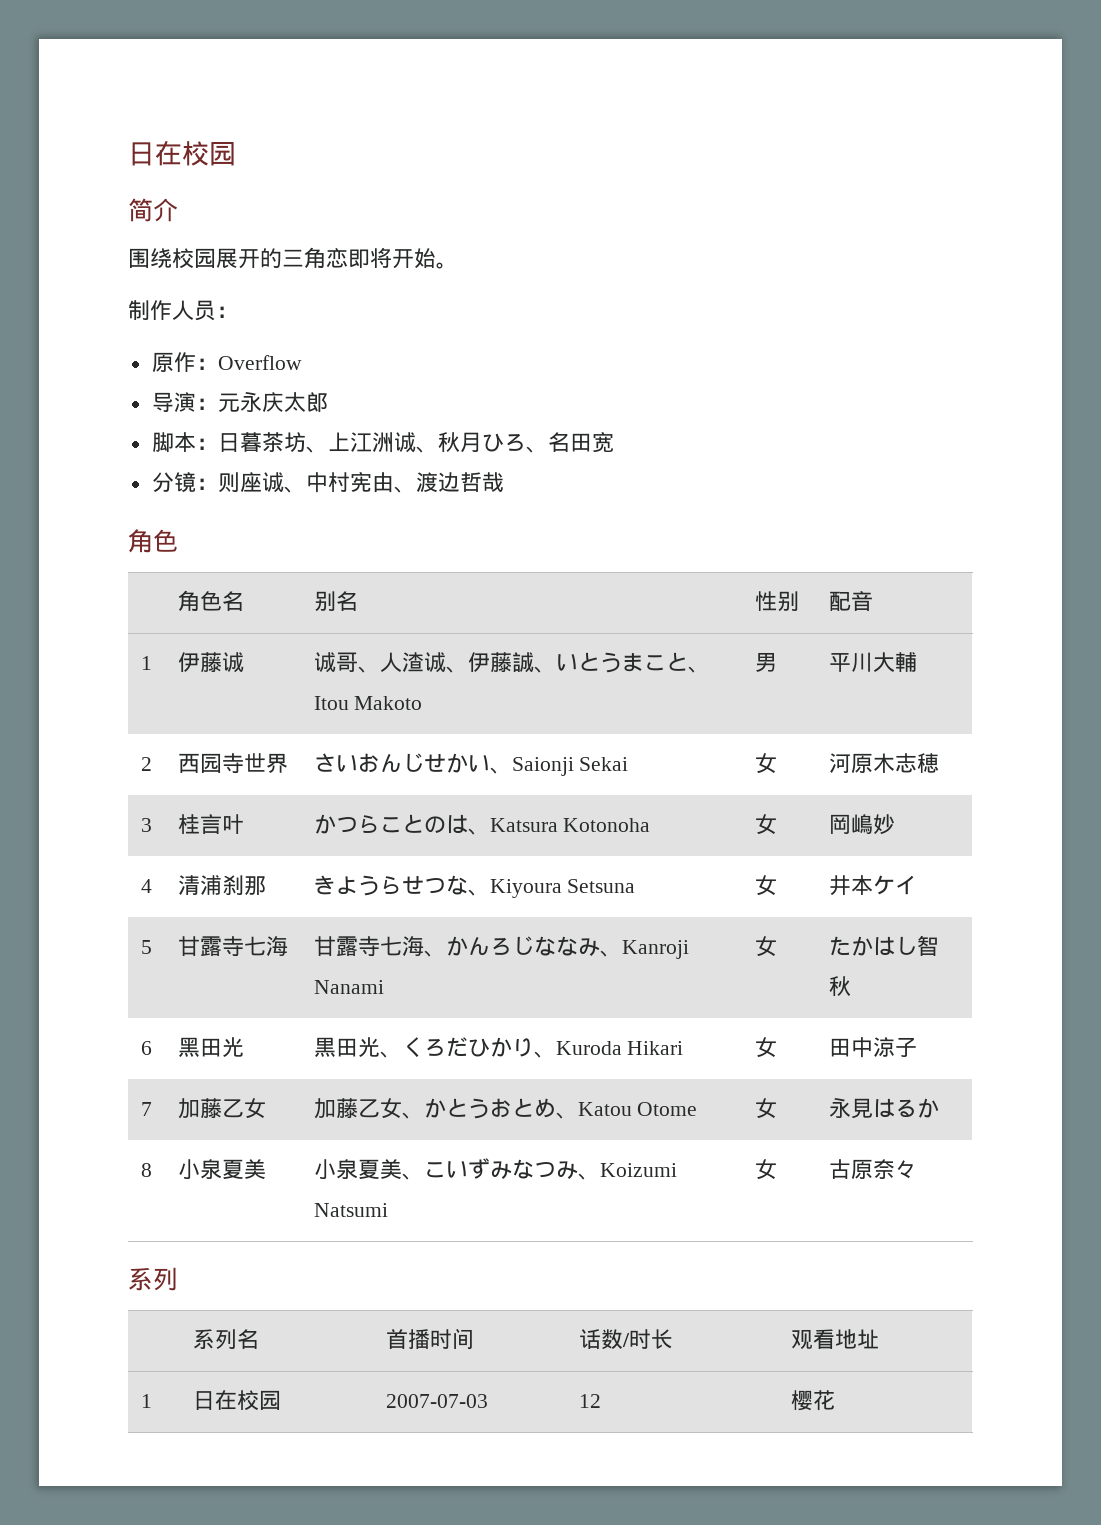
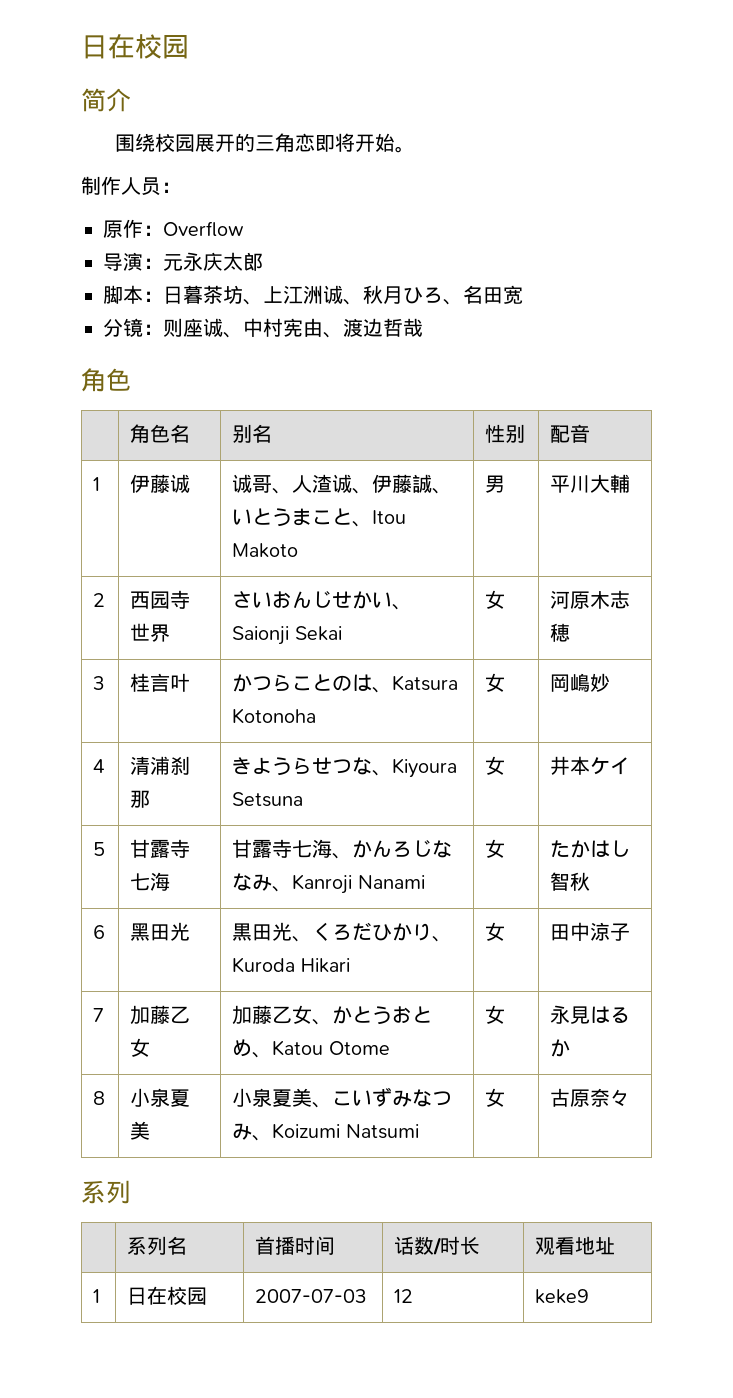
[790,1390,835,1411] 樱花 -> [535,1289,590,1304] keke9

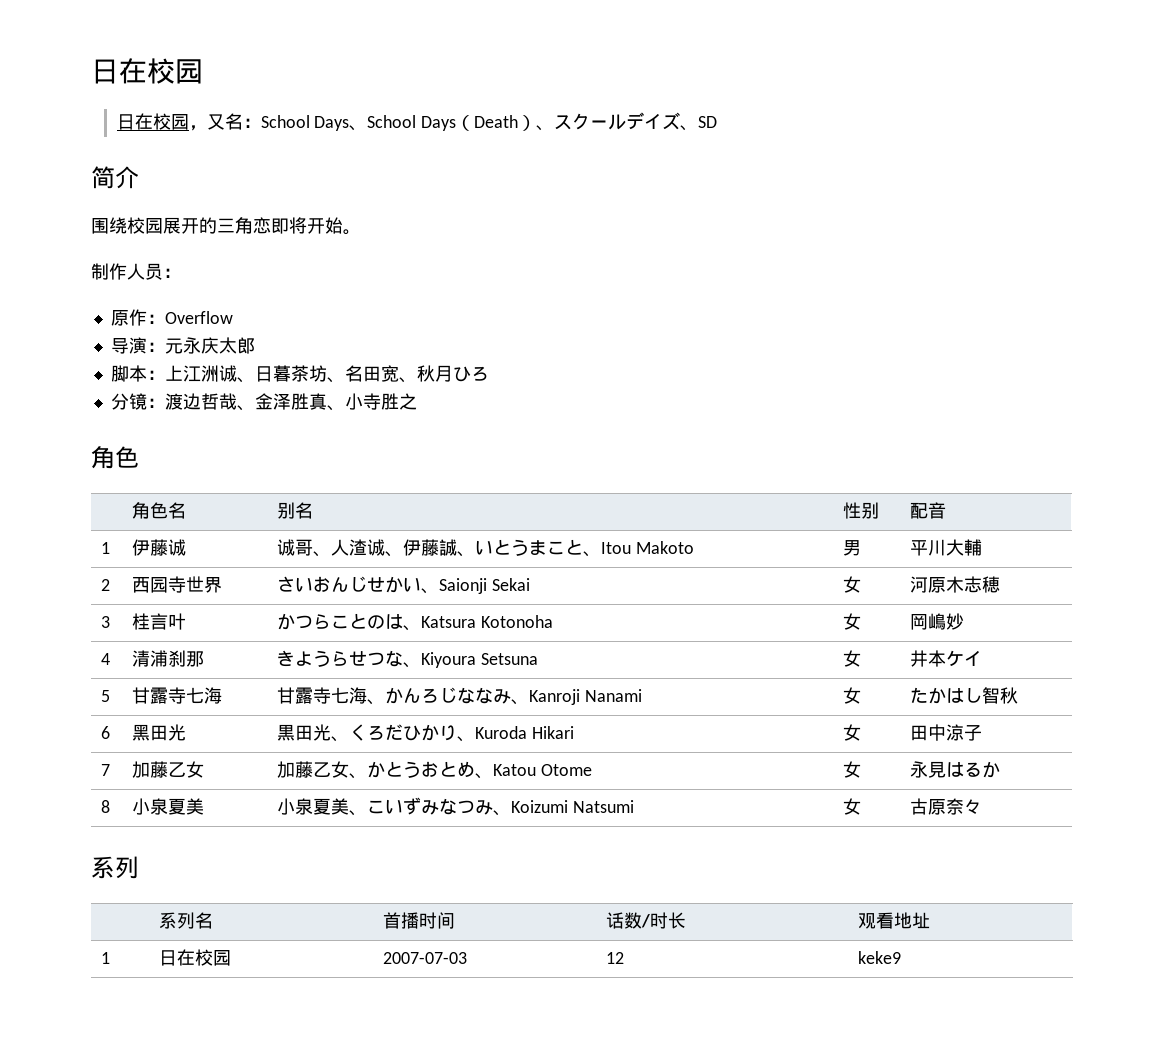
[81,34,189,59] 日在校园 -> [91,58,203,84] [116,112,718,131] 日在校园 // 日在校园，又名：School Days、School Days（Death）、スクールデイズ、SD
(163, 296) none -> [164,365,255,383] 上江洲诚、
[263,285,343,304] 上江洲诚 -> [344,365,399,382] 名田宽
[443,285,523,305] 、名田宽 -> (489, 373) none
[163,318,423,338] 则座诚、中村宪由、渡边哲哉 -> [164,393,417,411] 渡边哲哉、金泽胜真、小寺胜之

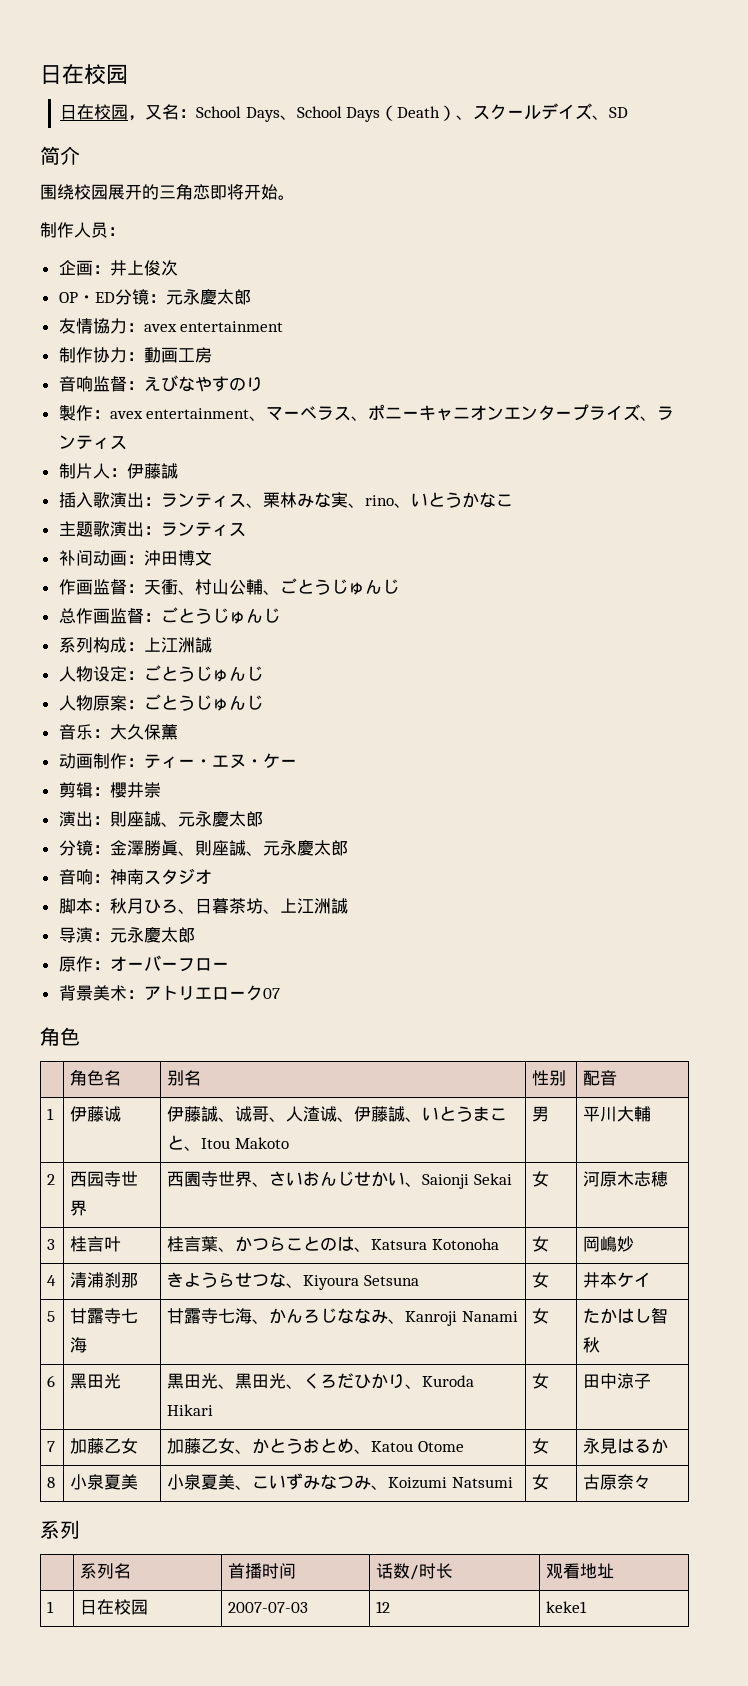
[110,309,233,326] 原作：Overflow -> [58,260,178,276] [58,289,251,305] [58,318,284,334] [58,347,212,363] [58,375,263,392] [58,404,675,421] [58,435,127,450] [58,463,178,479] [58,492,513,508] [58,521,246,537] [58,550,212,566] [58,578,399,595] [58,607,280,624] [58,637,212,653] [58,665,263,682] [58,694,263,711] [58,724,178,740] [58,753,297,769] [58,782,161,798] [58,811,263,827] [58,840,348,856] [58,868,212,885] [58,898,348,914] 企画：井上俊次 // OP・ED分镜：元永慶太郎 // 友情協力：avex entertainment // 制作协力：動画工房 // 音响监督：えびなやすのり // 製作：avex entertainment、マーベラス、ポニーキャニオンエンタープライズ、ランティス // 制片人：伊藤誠 // 插入歌演出：ランティス、栗林みな実、rino、いとうかなこ // 主题歌演出：ランティス // 补间动画：沖田博文 // 作画监督：天衝、村山公輔、ごとうじゅんじ // 总作画监督：ごとうじゅんじ // 系列构成：上江洲誠 // 人物设定：ごとうじゅんじ // 人物原案：ごとうじゅんじ // 音乐：大久保薫 // 动画制作：ティー・エヌ・ケー // 剪辑：櫻井崇 // 演出：則座誠、元永慶太郎 // 分镜：金澤勝眞、則座誠、元永慶太郎 // 音响：神南スタジオ // 脚本：秋月ひろ、日暮茶坊、上江洲誠
[200,337,255,354] [110,365,489,383] [110,393,417,411] 庆太郎 // 脚本：上江洲诚、日暮茶坊、名田宽、秋月ひろ // 分镜：渡边哲哉、金泽胜真、小寺胜之 -> [143,927,195,943] [58,955,229,972] [58,985,280,1001] 慶太郎 // 原作：オーバーフロー // 背景美术：アトリエローク07
(186, 547) none -> [167,1106,236,1122] 伊藤誠、
(222, 585) none -> [167,1171,270,1187] 西園寺世界、
(186, 621) none -> [167,1236,236,1252] 桂言葉、
(349, 739) none -> [235,1373,304,1389] 黒田光、
[857,951,901,964] keke9 -> [546,1601,588,1613] keke1

